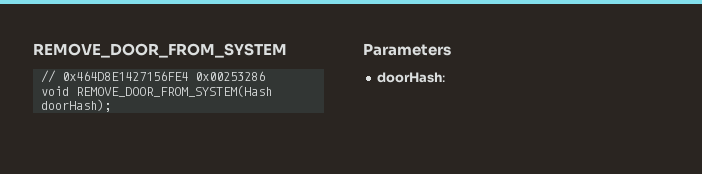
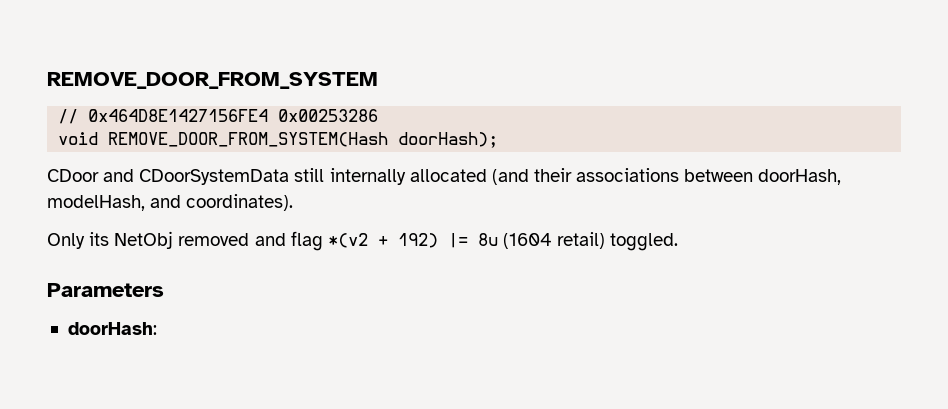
(111, 105) none -> [47,168,842,185] [47,194,294,211] [47,231,679,251] // CDoor and CDoorSystemData still internally allocated (and their associations between doorHash, modelHash, and coordinates). // Only its NetObj removed and flag *(v2 + 192) |= 8u (1604 retail) toggled.

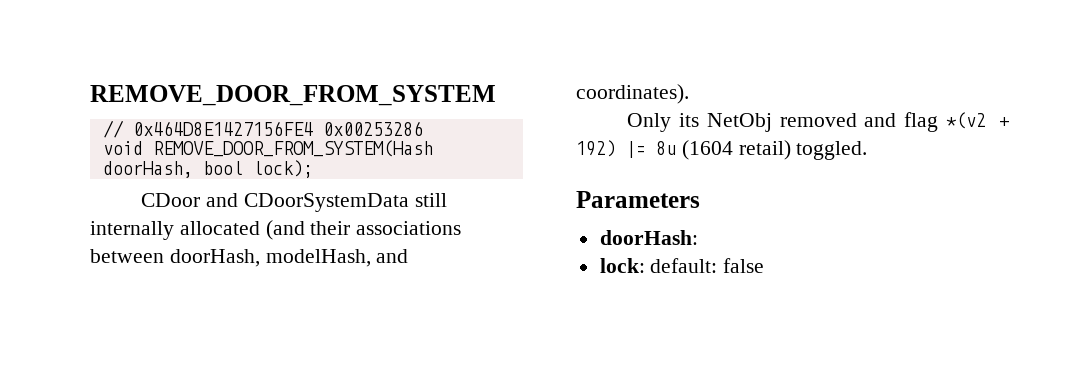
[398,132,499,148] doorHash); -> [102,160,313,178] doorHash, bool lock);
(157, 328) none -> [599,258,765,273] // lock: default: false

